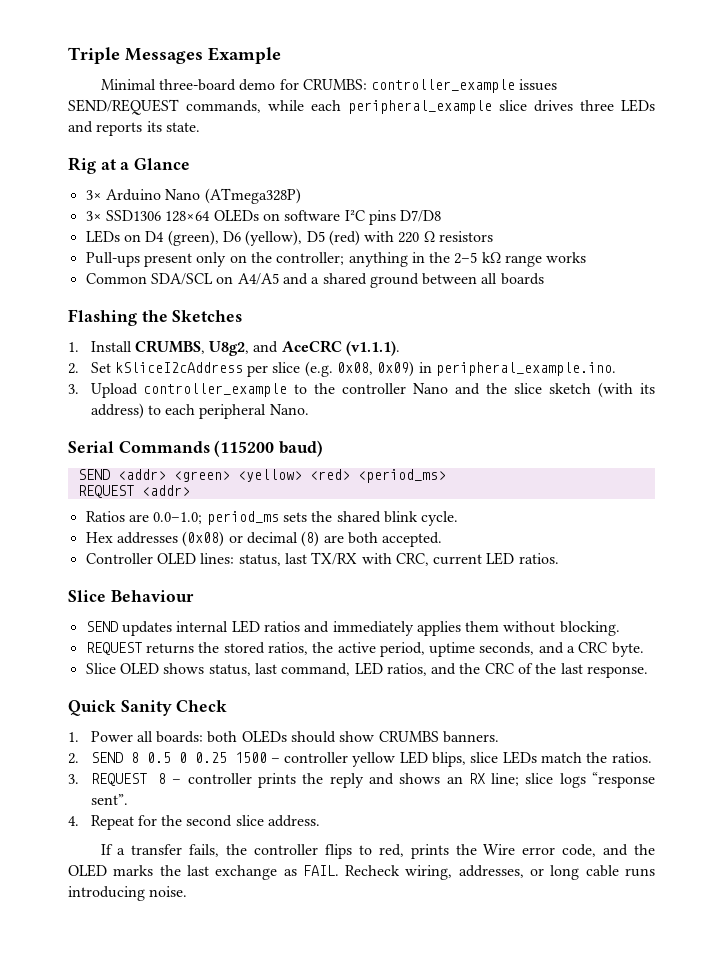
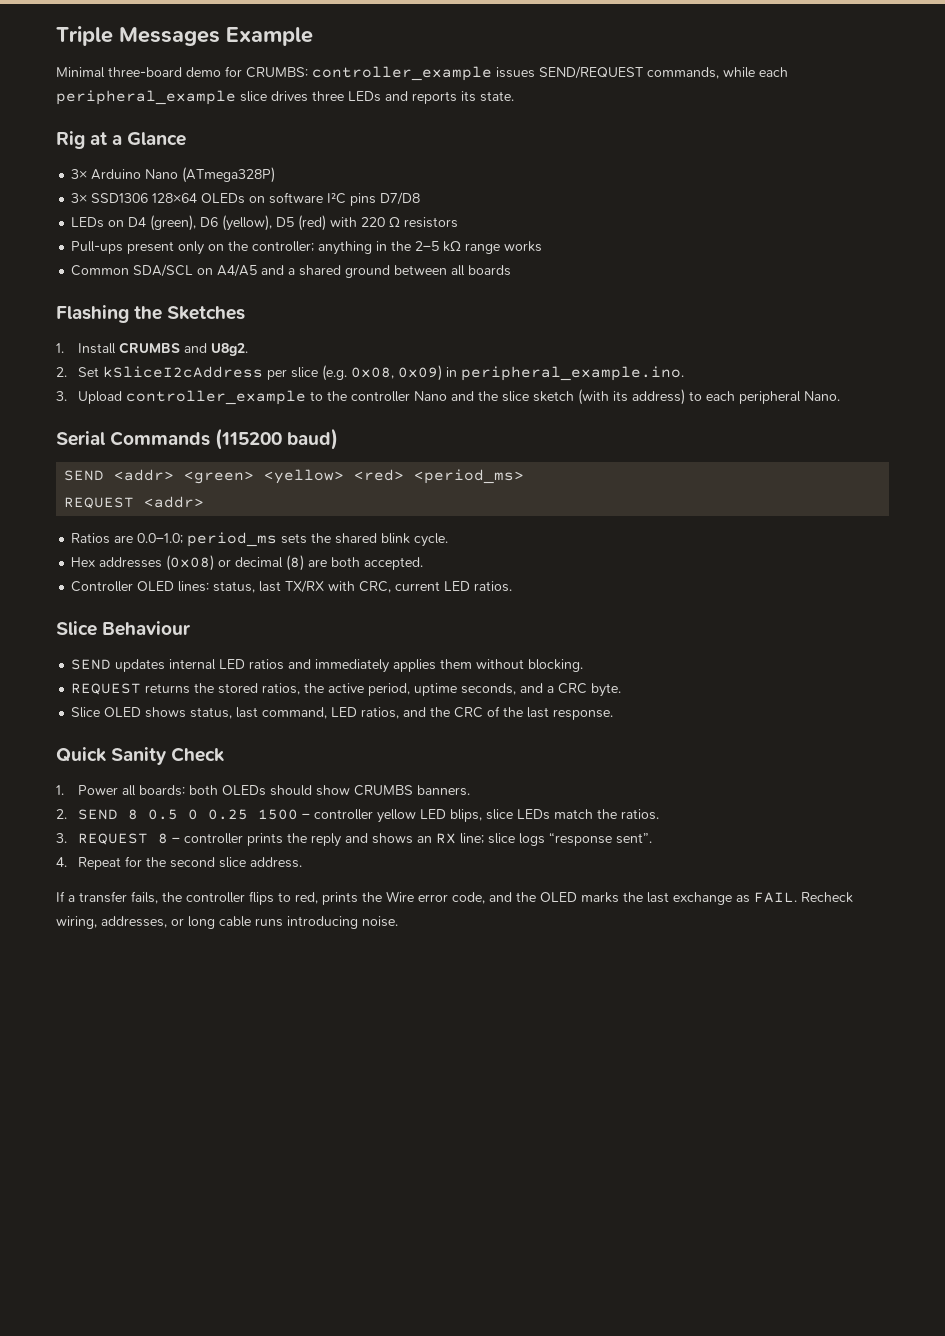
[134,340,401,356] CRUMBS, U8g2, and AceCRC (v1.1.1). -> [119,342,249,356] CRUMBS and U8g2.

